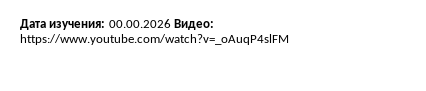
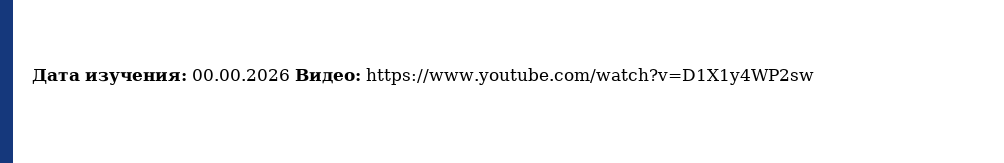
[20,34,289,45] https://www.youtube.com/watch?v=_oAuqP4slFM -> [366,68,814,85] https://www.youtube.com/watch?v=D1X1y4WP2sw

